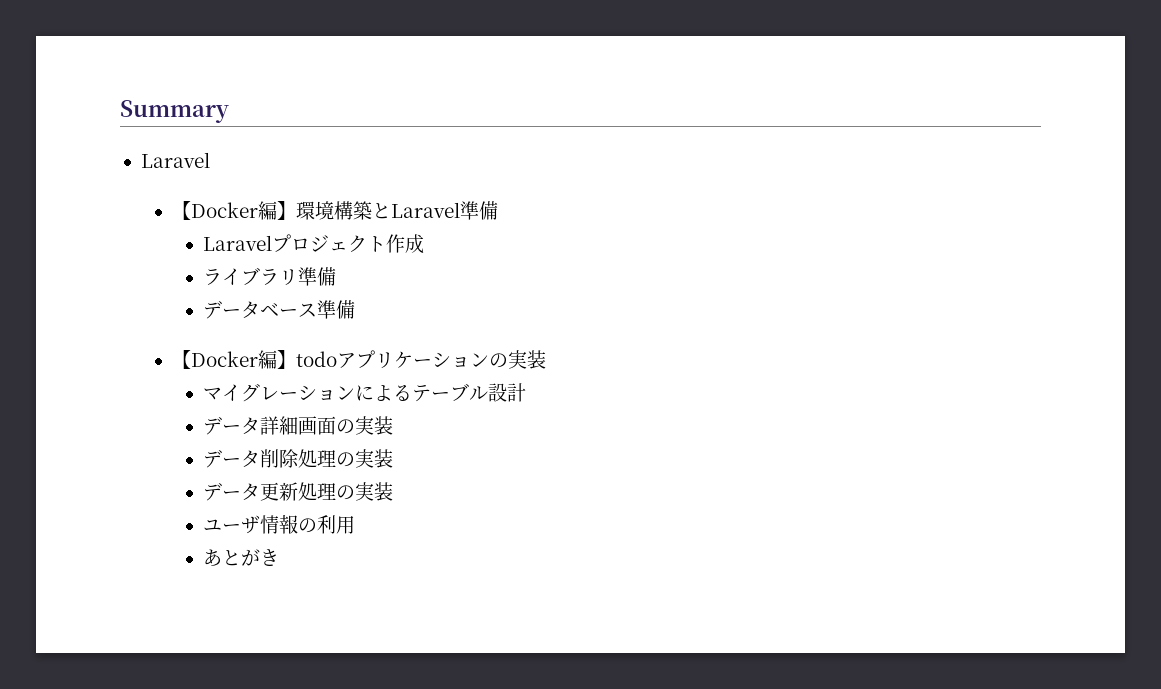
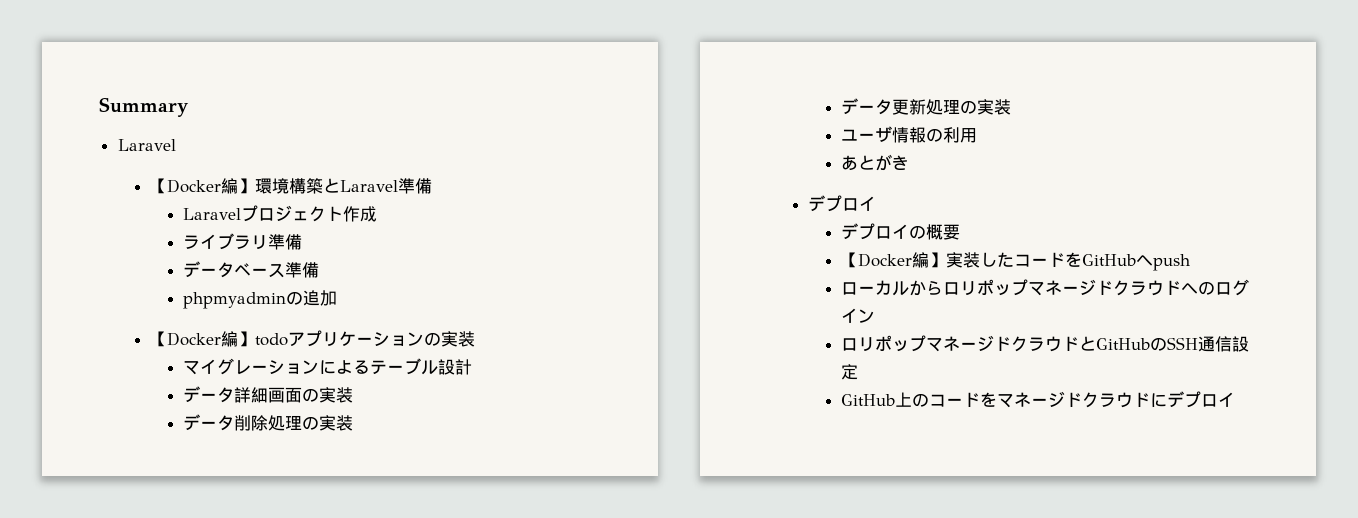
(355, 309) none -> [183,290,338,309] // phpmyadminの追加
(279, 557) none -> [808,195,877,212] [841,223,961,240] [841,252,1191,271] [841,279,1250,296] [841,308,876,323] [841,335,1250,352] [841,364,859,380] [841,391,1236,408] // デプロイ // デプロイの概要 // 【Docker編】実装したコードをGitHubへpush // ローカルからロリポップマネージドクラウドへのログイン // ロリポップマネージドクラウドとGitHubのSSH通信設定 // GitHub上のコードをマネージドクラウドにデプロイ

